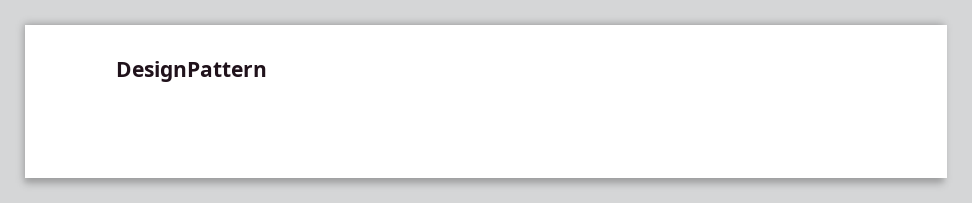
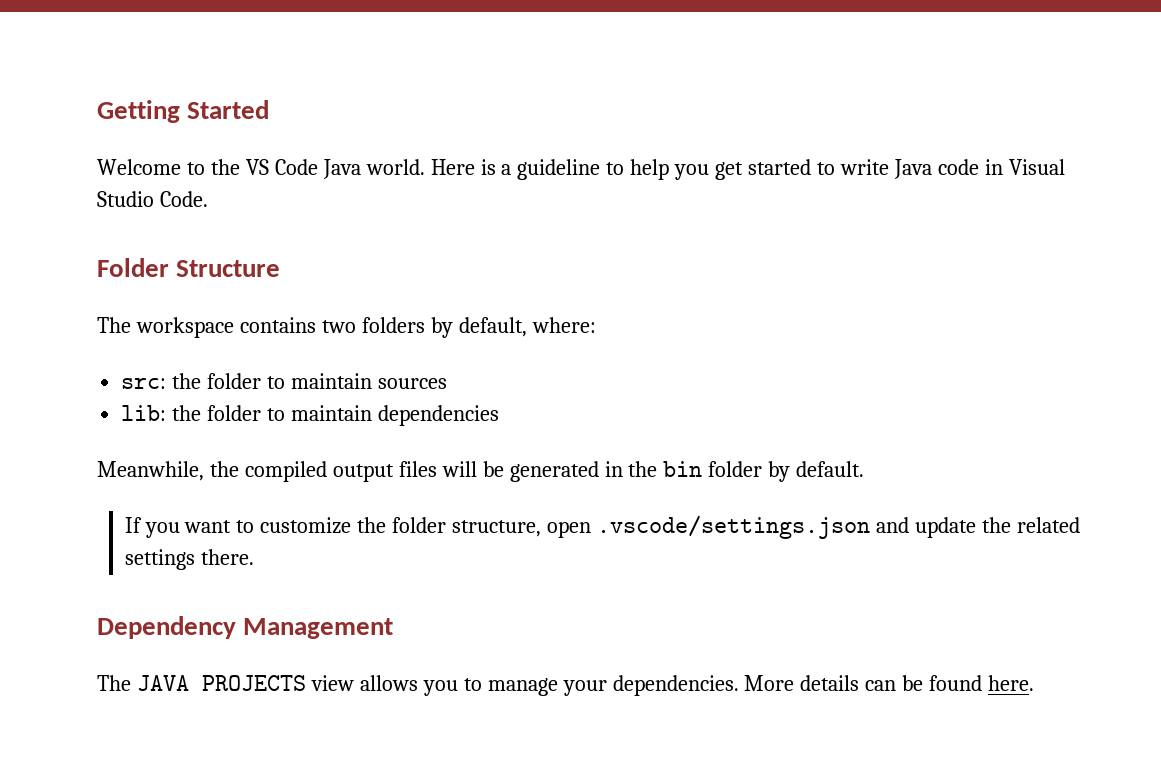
[116,61,267,82] DesignPattern -> [97,100,270,123] [97,159,1065,180] [97,191,208,207] [97,258,281,277] [97,317,596,338] [121,373,447,389] [121,405,499,426] [97,461,865,482] [124,515,1080,539] [124,549,254,570] [97,616,394,639] [97,675,1035,696] Getting Started // Welcome to the VS Code Java world. Here is a guideline to help you get started to write Java code in Visual Studio Code. // Folder Structure // The workspace contains two folders by default, where: // src: the folder to maintain sources // lib: the folder to maintain dependencies // Meanwhile, the compiled output files will be generated in the bin folder by default. // If you want to customize the folder structure, open .vscode/settings.json and update the related settings there. // Dependency Management // The JAVA PROJECTS view allows you to manage your dependencies. More details can be found here.

